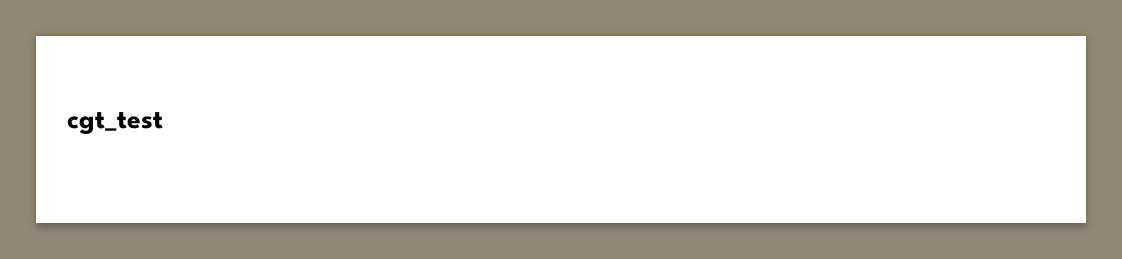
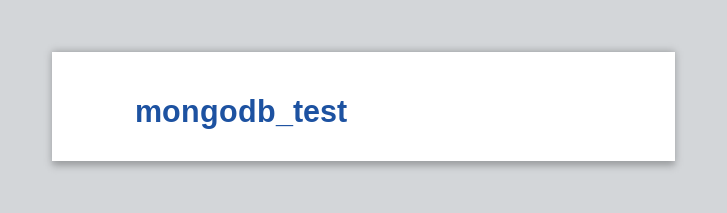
[67,112,163,135] cgt_test -> [135,99,347,129] mongodb_test

